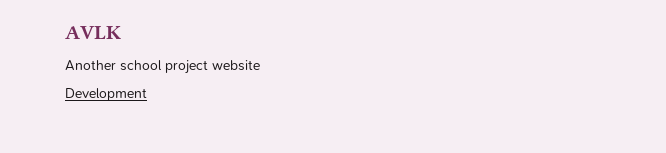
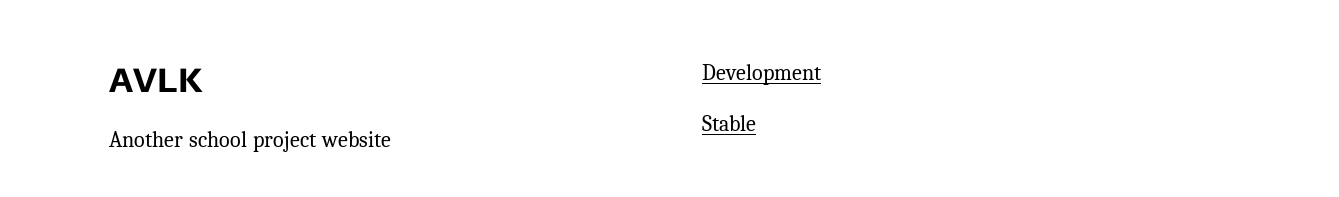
(147, 94) none -> [702,115,756,131] // Stable

